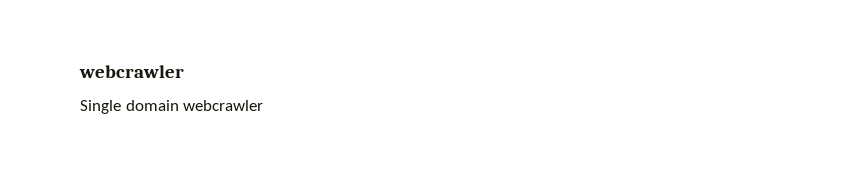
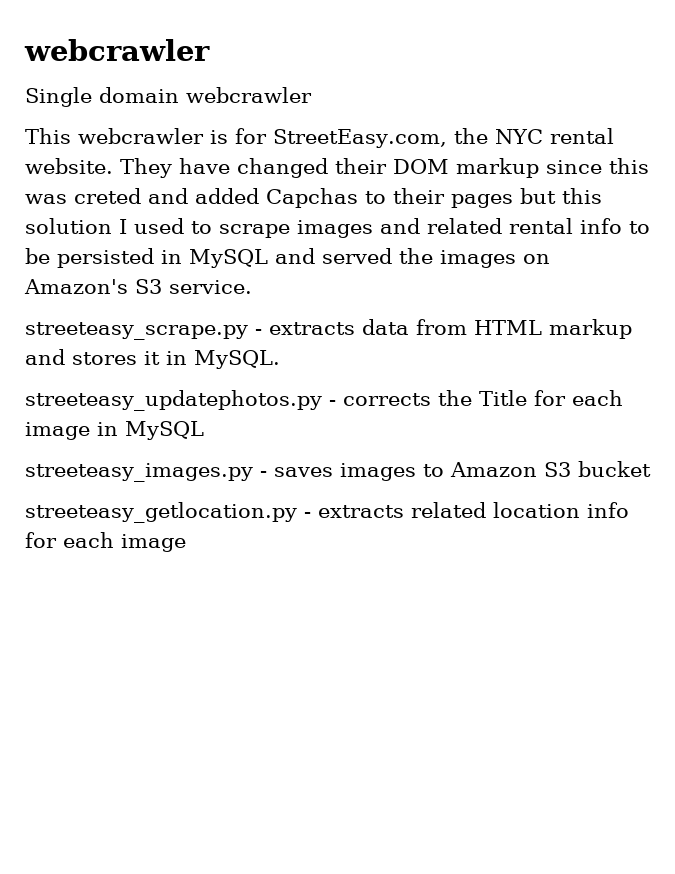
(264, 105) none -> [25,128,614,148] [25,158,649,178] [25,188,602,208] [25,218,650,238] [25,248,550,268] [24,279,252,294] [25,319,632,340] [25,349,280,369] [25,390,623,411] [25,421,204,440] [25,461,651,482] [25,502,629,523] [25,532,186,552] // This webcrawler is for StreetEasy.com, the NYC rental website. They have changed their DOM markup since this was creted and added Capchas to their pages but this solution I used to scrape images and related rental info to be persisted in MySQL and served the images on Amazon's S3 service. // streeteasy_scrape.py - extracts data from HTML markup and stores it in MySQL. // streeteasy_updatephotos.py - corrects the Title for each image in MySQL // streeteasy_images.py - saves images to Amazon S3 bucket // streeteasy_getlocation.py - extracts related location info for each image

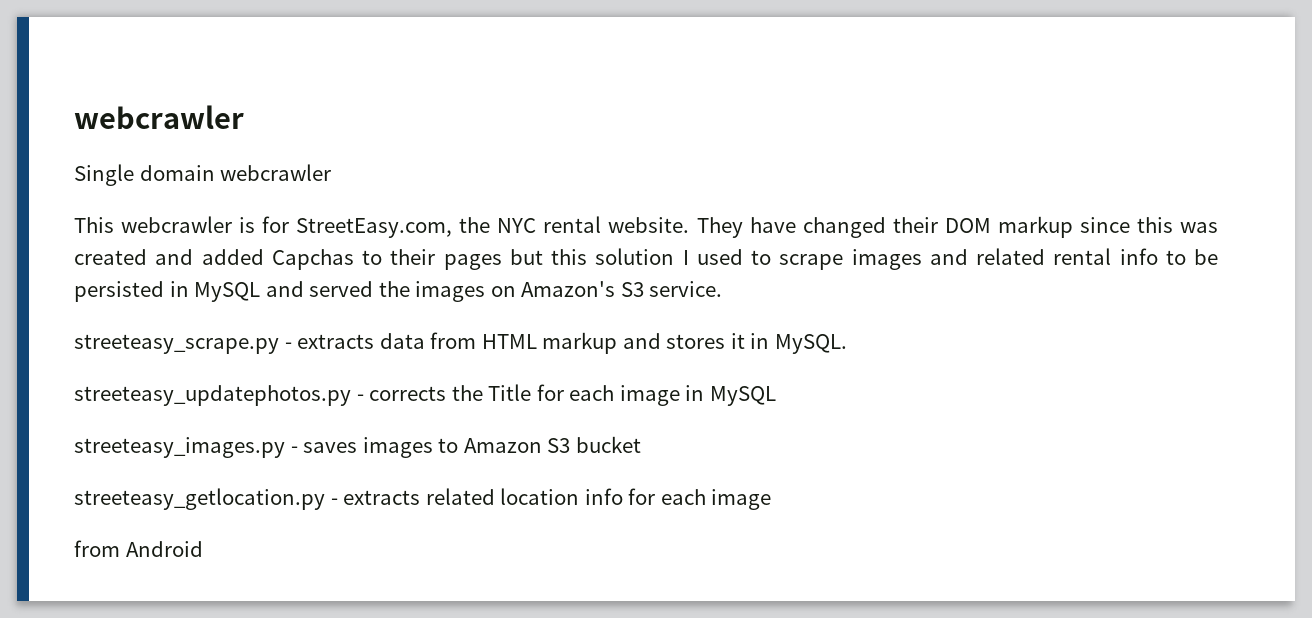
[74,188,141,204] creted -> [74,249,147,265] created
(186, 543) none -> [74,540,203,557] // from Android

